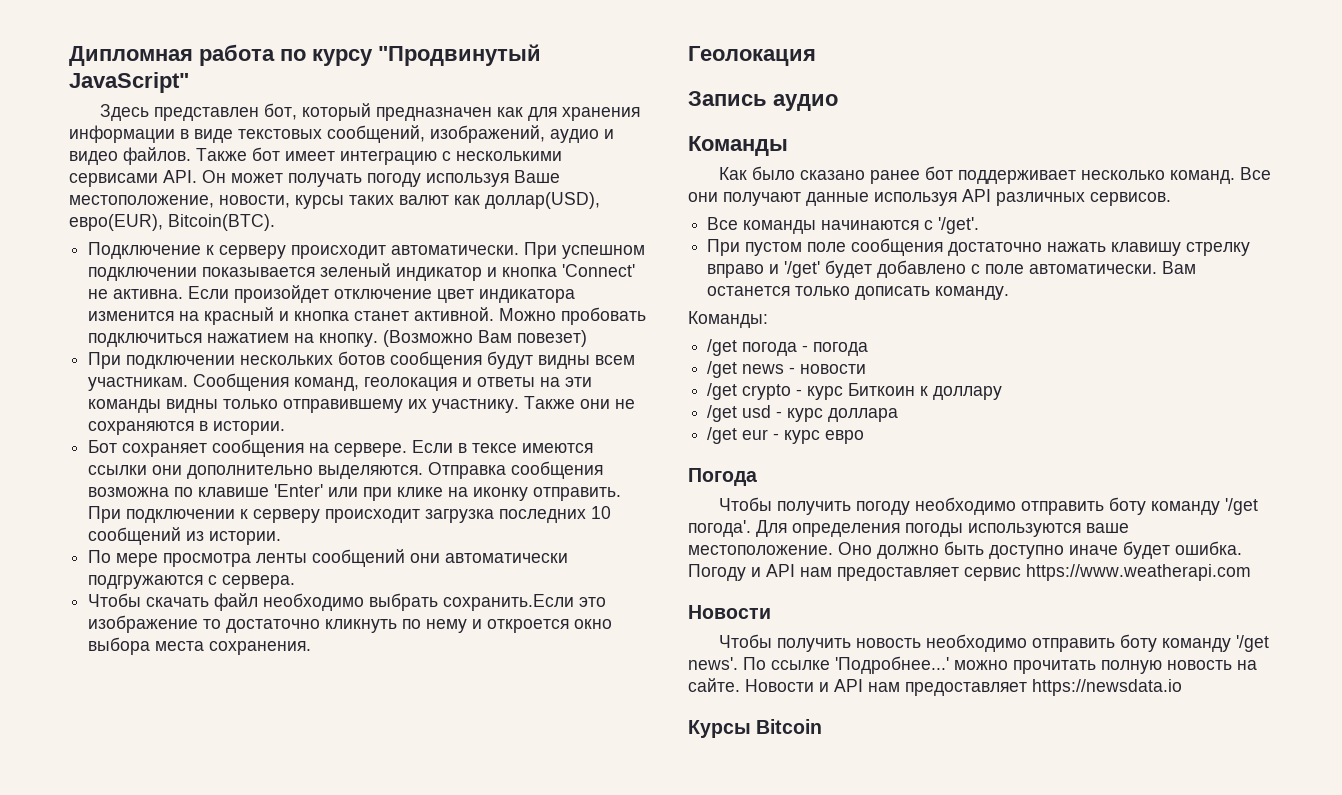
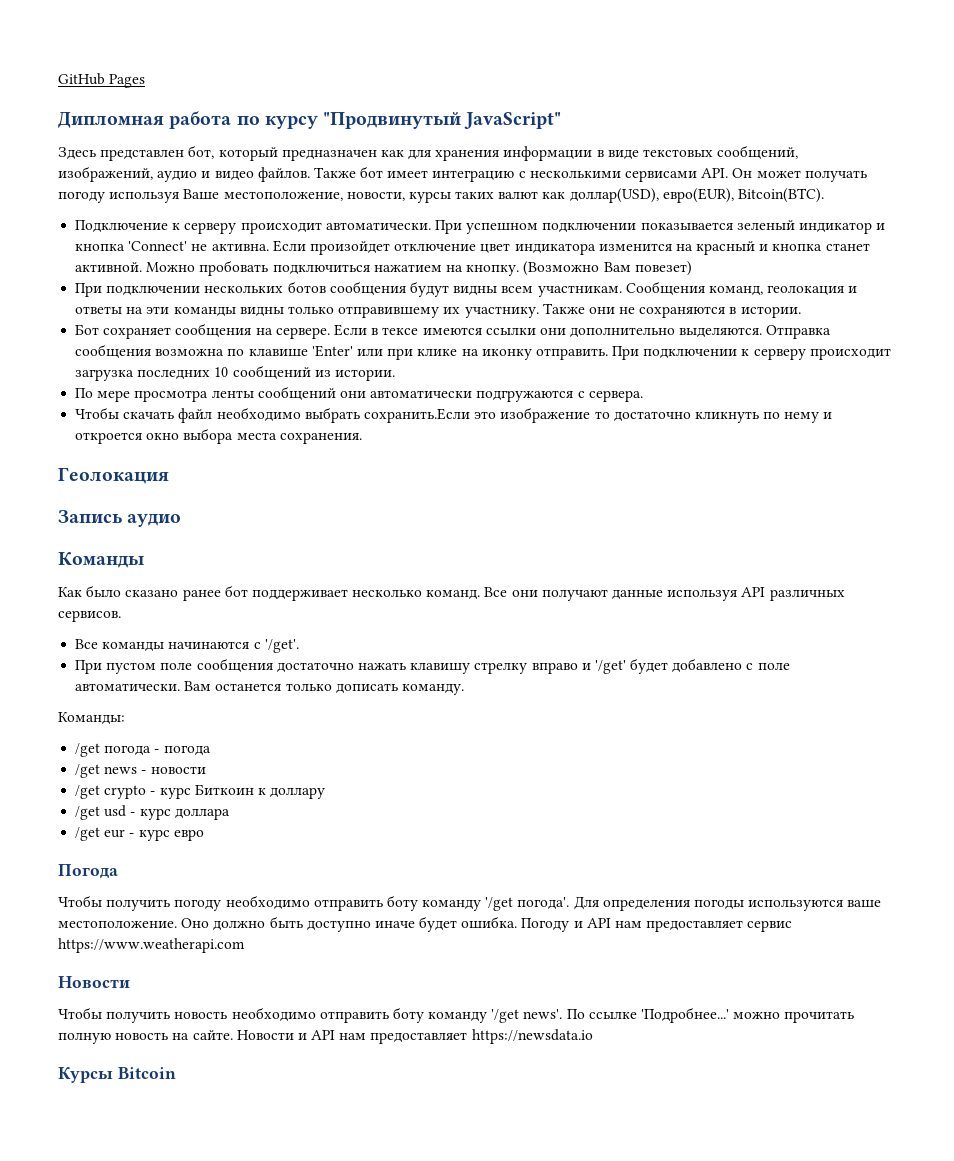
(69, 56) none -> [58,73,146,88] GitHub Pages //

